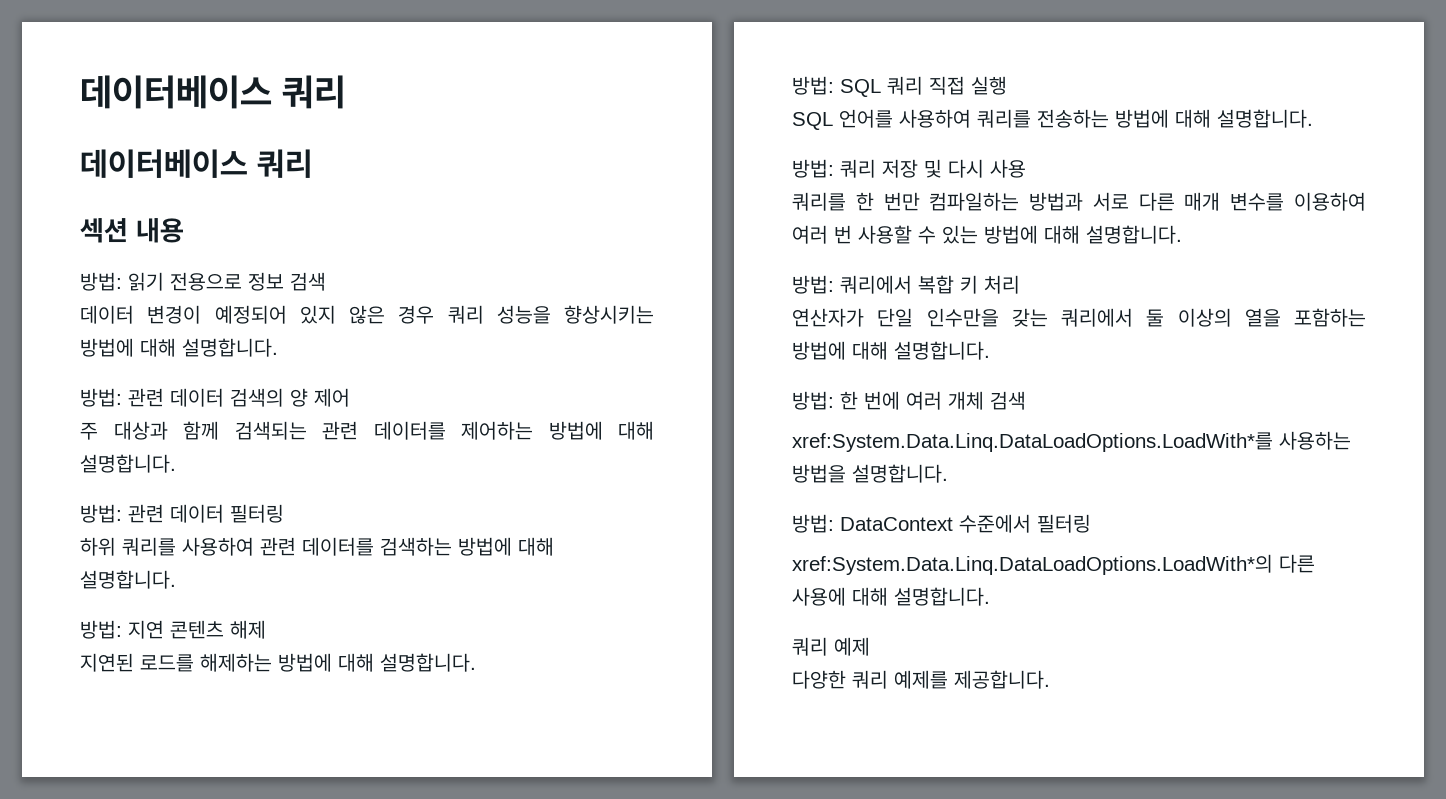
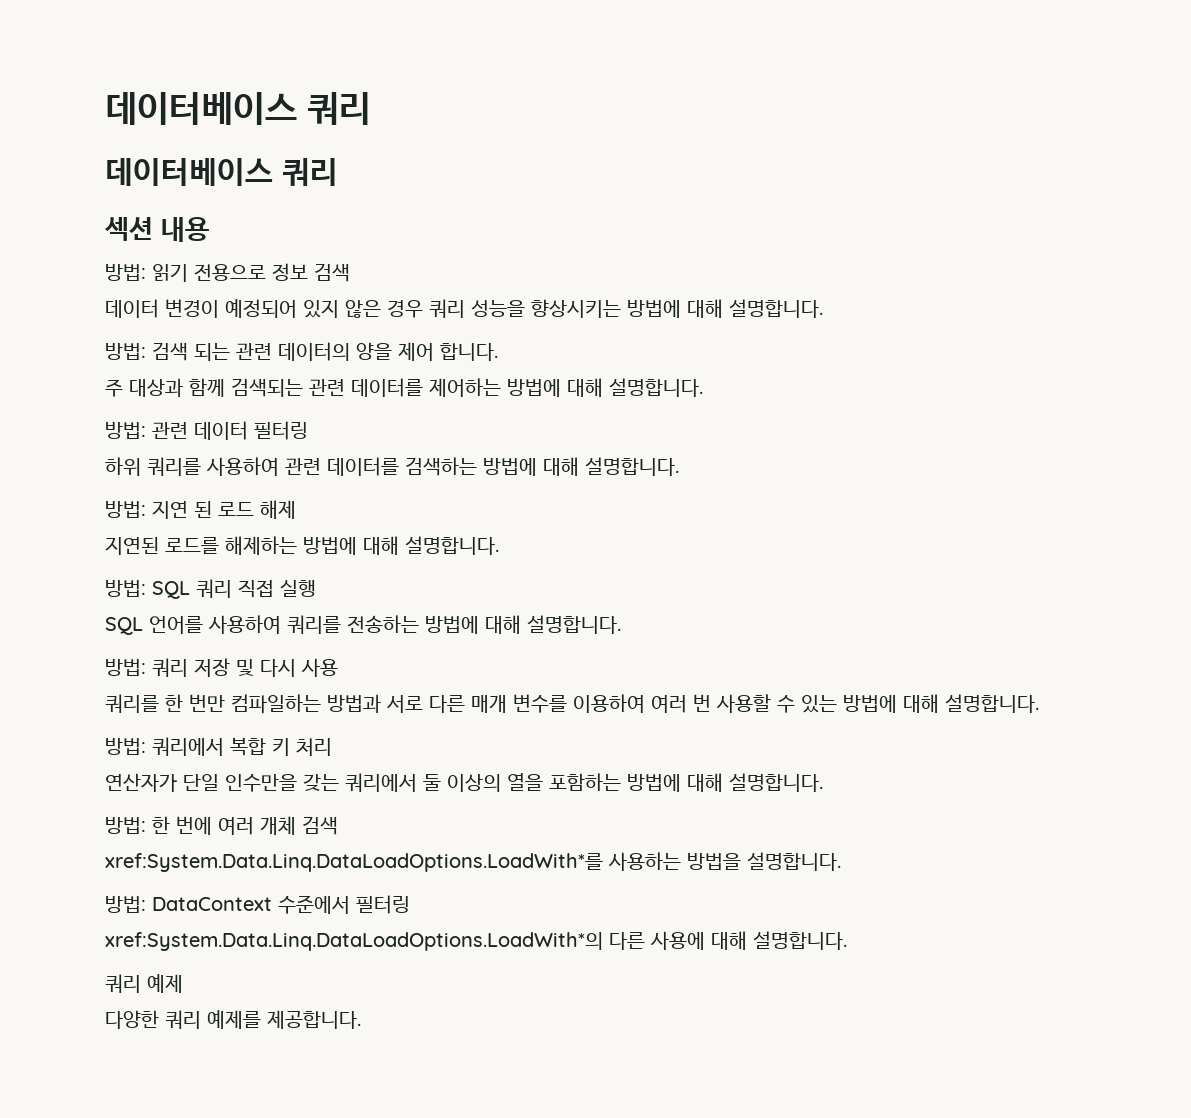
[128,388,308,407] 관련 데이터 검색의 양 -> [152,342,392,361] 검색 되는 관련 데이터의 양을
(350, 397) none -> [440,343,498,361] 합니다.
[170,620,224,639] 콘텐츠 -> [194,501,254,518] 된 로드

